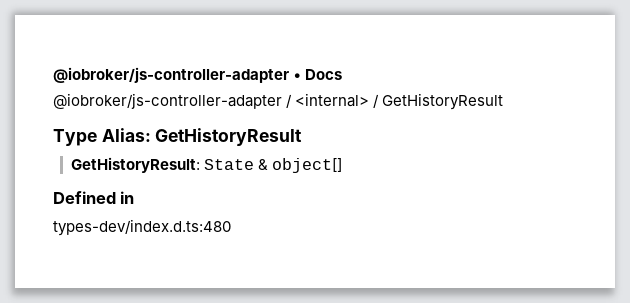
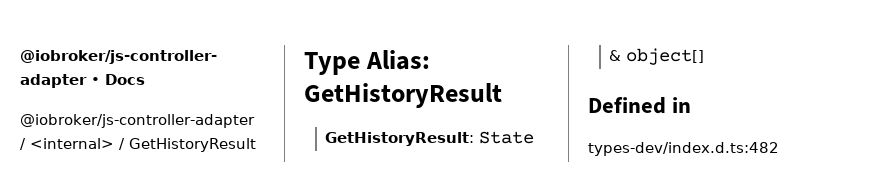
[53,219,231,236] types-dev/index.d.ts:480 -> [588,142,779,156] types-dev/index.d.ts:482

